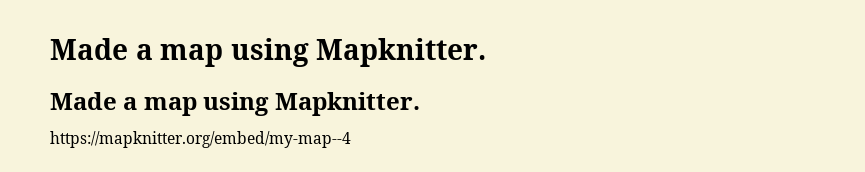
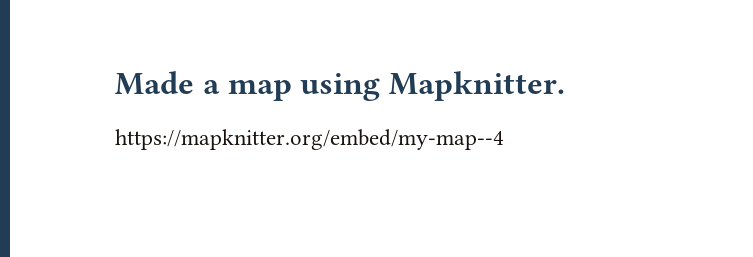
[50,38,487,67] [50,92,420,116] Made a map using Mapknitter. // Made a map using Mapknitter. -> [115,71,566,101] Made a map using Mapknitter.

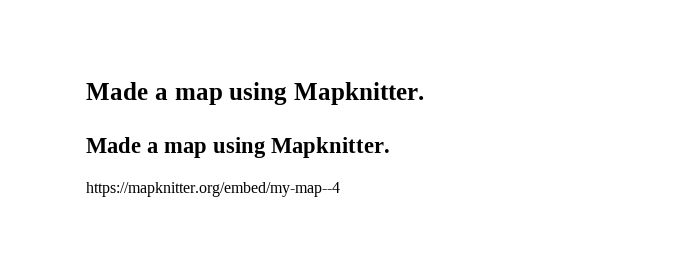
[115,71,566,101] Made a map using Mapknitter. -> [86,82,424,105] [86,137,391,158] Made a map using Mapknitter. // Made a map using Mapknitter.

